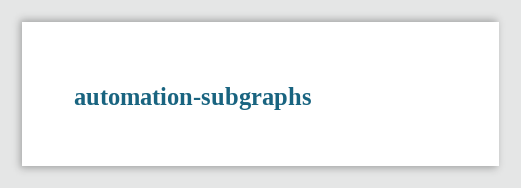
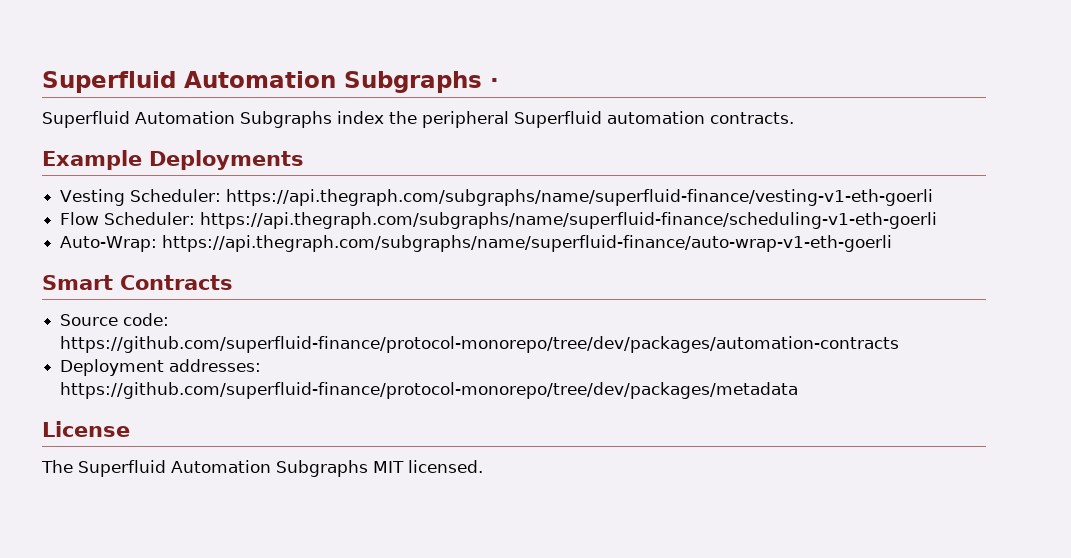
[74,87,312,110] automation-subgraphs -> [42,71,499,93] [42,111,794,128] [42,150,304,170] [60,189,934,206] [60,212,938,229] [60,235,893,252] [42,275,233,290] [60,313,170,326] [60,336,900,353] [60,359,262,376] [60,382,799,399] [42,421,130,437] [41,460,483,477] Superfluid Automation Subgraphs · // Superfluid Automation Subgraphs index the peripheral Superfluid automation contracts. // Example Deployments // Vesting Scheduler: https://api.thegraph.com/subgraphs/name/superfluid-finance/vesting-v1-eth-goerli // Flow Scheduler: https://api.thegraph.com/subgraphs/name/superfluid-finance/scheduling-v1-eth-goerli // Auto-Wrap: https://api.thegraph.com/subgraphs/name/superfluid-finance/auto-wrap-v1-eth-goerli // Smart Contracts // Source code: https://github.com/superfluid-finance/protocol-monorepo/tree/dev/packages/automation-contracts // Deployment addresses: https://github.com/superfluid-finance/protocol-monorepo/tree/dev/packages/metadata // License // The Superfluid Automation Subgraphs MIT licensed.

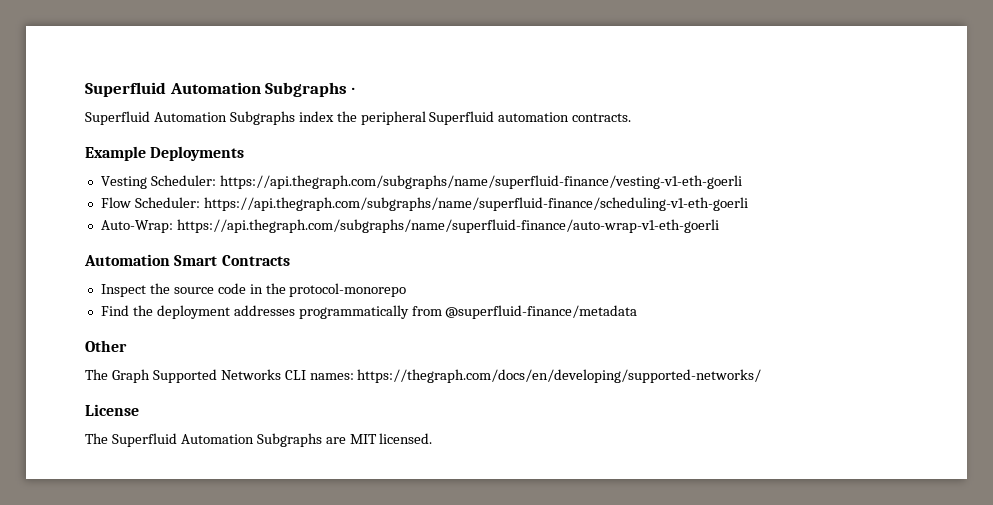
(893, 243) none -> [84,254,170,266] Automation
[60,313,170,326] [60,336,900,353] [60,359,262,376] [60,382,799,399] Source code: https://github.com/superfluid-finance/protocol-monorepo/tree/dev/packages/automation-contracts // Deployment addresses: https://github.com/superfluid-finance/protocol-monorepo/tree/dev/packages/metadata -> [100,283,407,297] [100,305,638,319] [85,340,127,352] [85,369,762,383] Inspect the source code in the protocol-monorepo // Find the deployment addresses programmatically from @superfluid-finance/metadata // Other // The Graph Supported Networks CLI names: https://thegraph.com/docs/en/developing/supported-networks/
(368, 468) none -> [325,437,346,444] are

